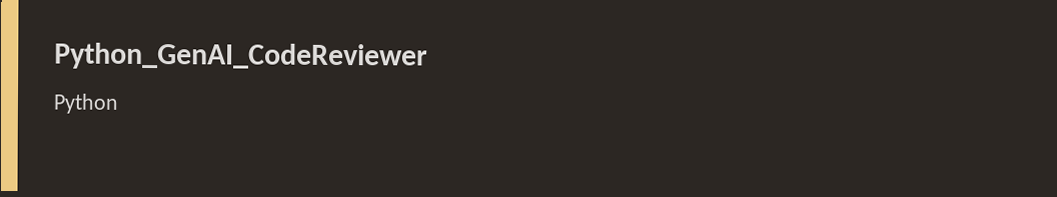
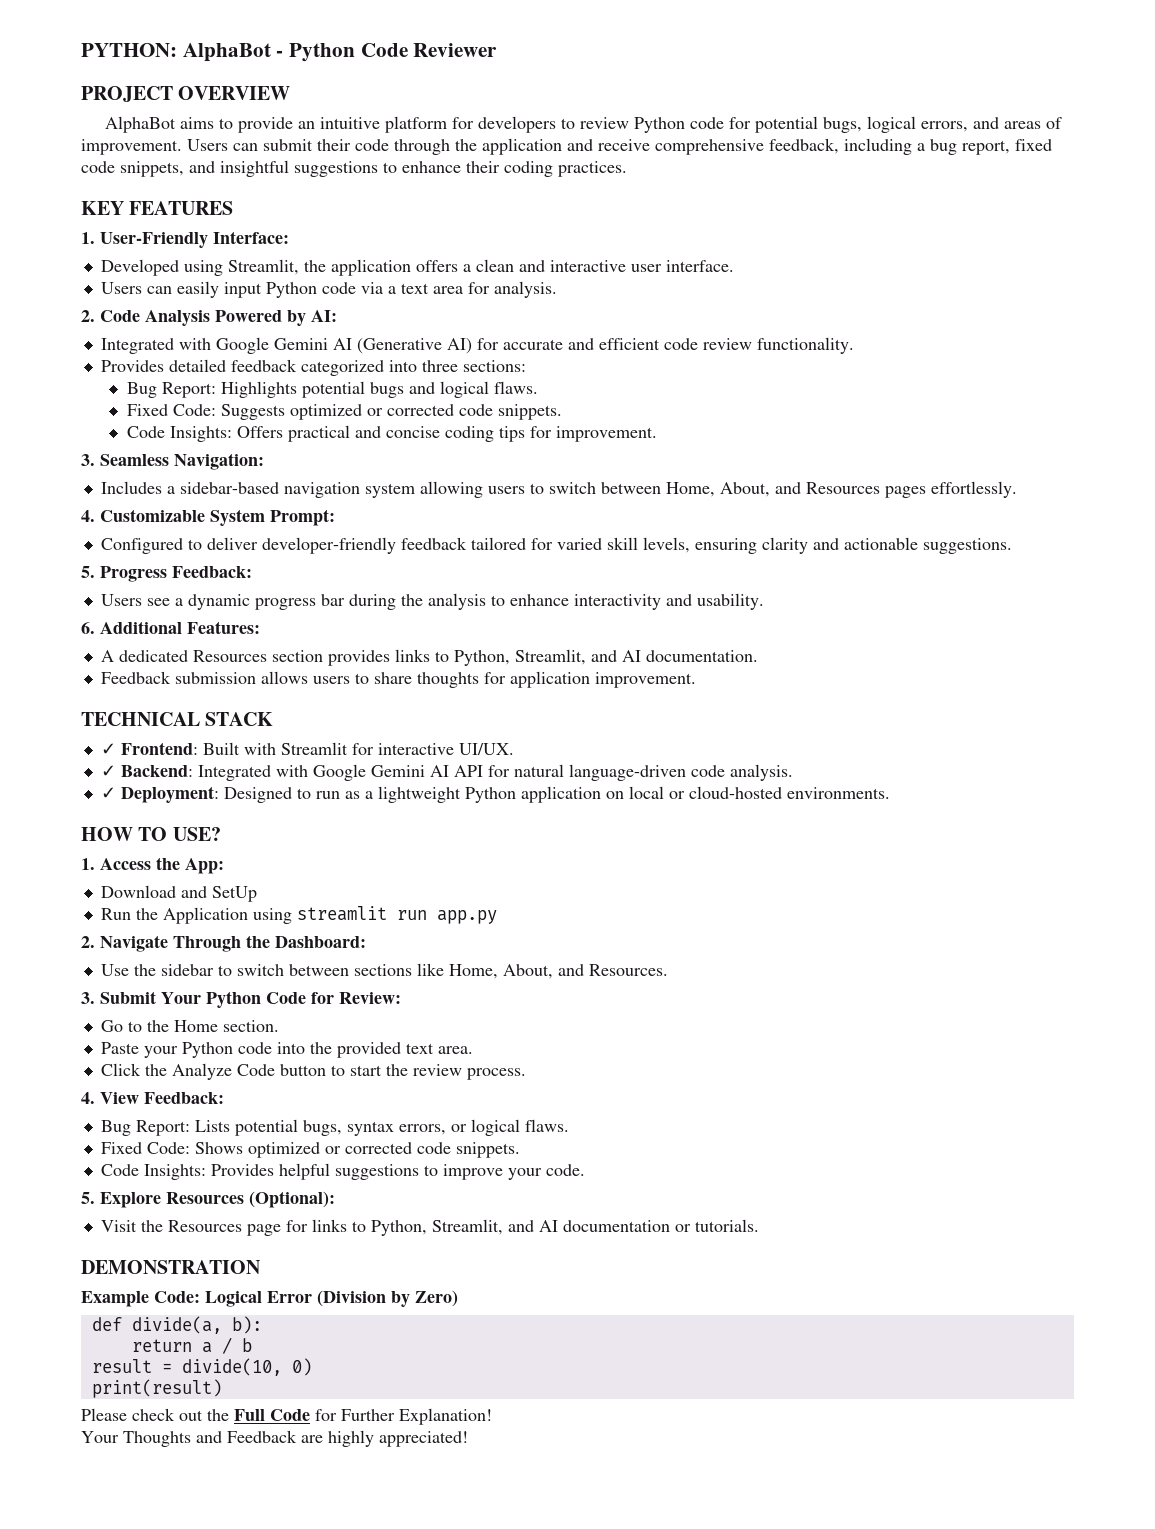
[54,42,428,71] [53,93,119,114] Python_GenAI_CodeReviewer // Python -> [81,43,498,62] [81,86,291,102] [104,116,1062,133] [81,138,1052,155] [81,160,627,177] [81,201,234,215] [81,231,289,248] [100,259,734,276] [100,281,557,298] [81,310,337,326] [100,337,854,354] [100,359,526,376] [126,381,538,398] [126,404,562,420] [126,425,657,442] [81,453,264,470] [100,481,1017,498] [81,509,335,526] [100,537,1012,554] [81,566,252,582] [100,593,764,610] [81,621,260,634] [100,649,758,666] [100,671,696,688] [81,712,274,726] [100,742,514,755] [100,764,793,781] [100,786,890,803] [81,827,221,841] [81,857,224,874] [100,885,257,902] [100,906,497,924] [81,935,366,952] [100,963,668,979] [81,991,401,1008] [100,1020,279,1032] [100,1042,473,1058] [100,1063,526,1080] [81,1092,224,1104] [100,1119,569,1136] [100,1142,520,1158] [100,1163,585,1180] [81,1191,335,1208] [100,1219,759,1236] [81,1260,261,1274] [81,1290,458,1307] [91,1316,262,1334] [131,1337,252,1354] [91,1358,312,1376] [91,1379,222,1398] [81,1408,492,1425] [81,1430,468,1447] PYTHON: AlphaBot - Python Code Reviewer // PROJECT OVERVIEW // AlphaBot aims to provide an intuitive platform for developers to review Python code for potential bugs, logical errors, and areas of improvement. Users can submit their code through the application and receive comprehensive feedback, including a bug report, fixed code snippets, and insightful suggestions to enhance their coding practices. // KEY FEATURES // 1. User-Friendly Interface: // Developed using Streamlit, the application offers a clean and interactive user interface. // Users can easily input Python code via a text area for analysis. // 2. Code Analysis Powered by AI: // Integrated with Google Gemini AI (Generative AI) for accurate and efficient code review functionality. // Provides detailed feedback categorized into three sections: // Bug Report: Highlights potential bugs and logical flaws. // Fixed Code: Suggests optimized or corrected code snippets. // Code Insights: Offers practical and concise coding tips for improvement. // 3. Seamless Navigation: // Includes a sidebar-based navigation system allowing users to switch between Home, About, and Resources pages effortlessly. // 4. Customizable System Prompt: // Configured to deliver developer-friendly feedback tailored for varied skill levels, ensuring clarity and actionable suggestions. // 5. Progress Feedback: // Users see a dynamic progress bar during the analysis to enhance interactivity and usability. // 6. Additional Features: // A dedicated Resources section provides links to Python, Streamlit, and AI documentation. // Feedback submission allows users to share thoughts for application improvement. // TECHNICAL STACK // ✓ Frontend: Built with Streamlit for interactive UI/UX. // ✓ Backend: Integrated with Google Gemini AI API for natural language-driven code analysis. // ✓ Deployment: Designed to run as a lightweight Python application on local or cloud-hosted environments. // HOW TO USE? // 1. Access the App: // Download and SetUp // Run the Application using streamlit run app.py // 2. Navigate Through the Dashboard: // Use the sidebar to switch between sections like Home, About, and Resources. // 3. Submit Your Python Code for Review: // Go to the Home section. // Paste your Python code into the provided text area. // Click the Analyze Code button to start the review process. // 4. View Feedback: // Bug Report: Lists potential bugs, syntax errors, or logical flaws. // Fixed Code: Shows optimized or corrected code snippets. // Code Insights: Provides helpful suggestions to improve your code. // 5. Explore Resources (Optional): // Visit the Resources page for links to Python, Streamlit, and AI documentation or tutorials. // DEMONSTRATION // Example Code: Logical Error (Division by Zero) // def divide(a, b): // return a / b // result = divide(10, 0) // print(result) // Please check out the Full Code for Further Explanation! // Your Thoughts and Feedback are highly appreciated!

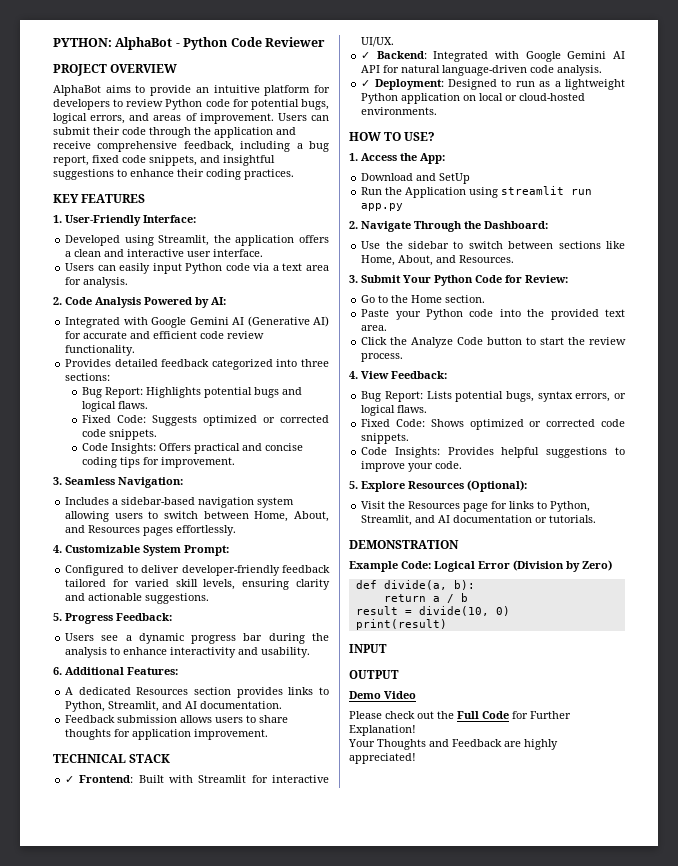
(222, 1388) none -> [349,644,387,653] [349,670,399,679] [349,691,416,699] // INPUT // OUTPUT // Demo Video

